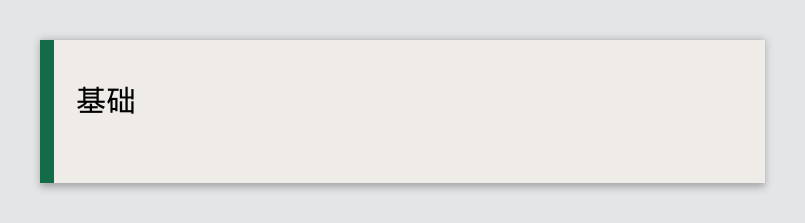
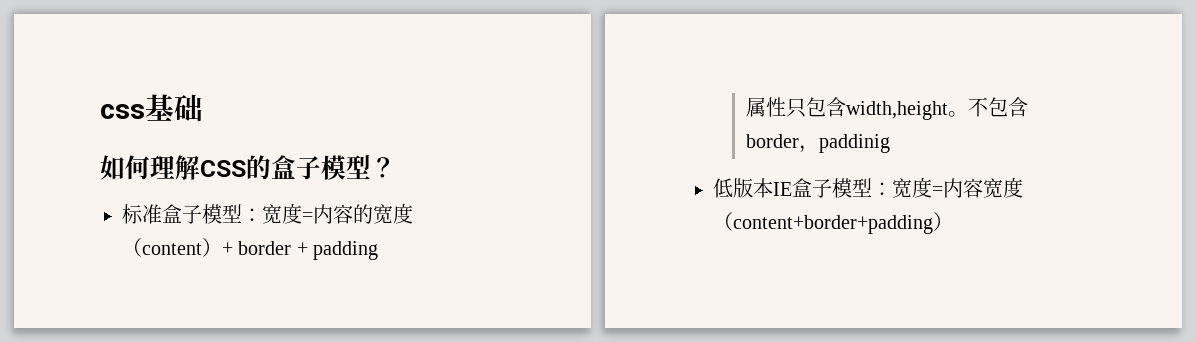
(76, 99) none -> [100,104,145,119] css
(136, 100) none -> [100,155,396,180] [122,203,413,224] [122,238,379,260] [745,97,1028,120] [745,134,890,153] [713,177,1023,198] [713,212,953,234] // 如何理解CSS的盒子模型？ // 标准盒子模型：宽度=内容的宽度（content）+ border + padding // 属性只包含width,height。不包含border，paddinig // 低版本IE盒子模型：宽度=内容宽度（content+border+padding）

